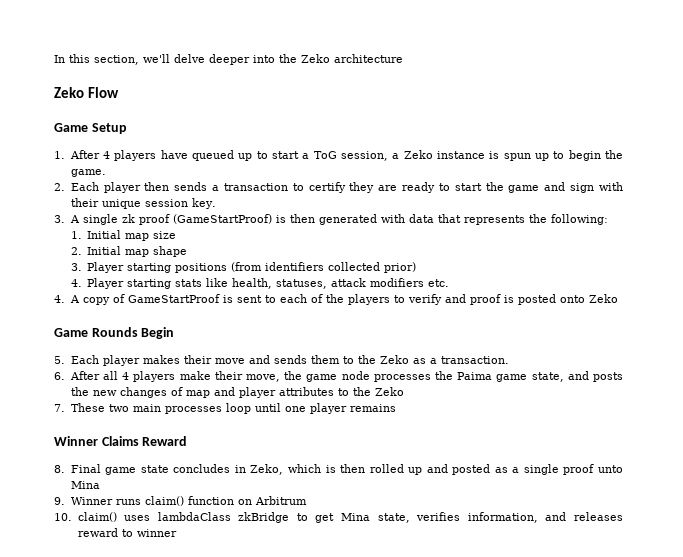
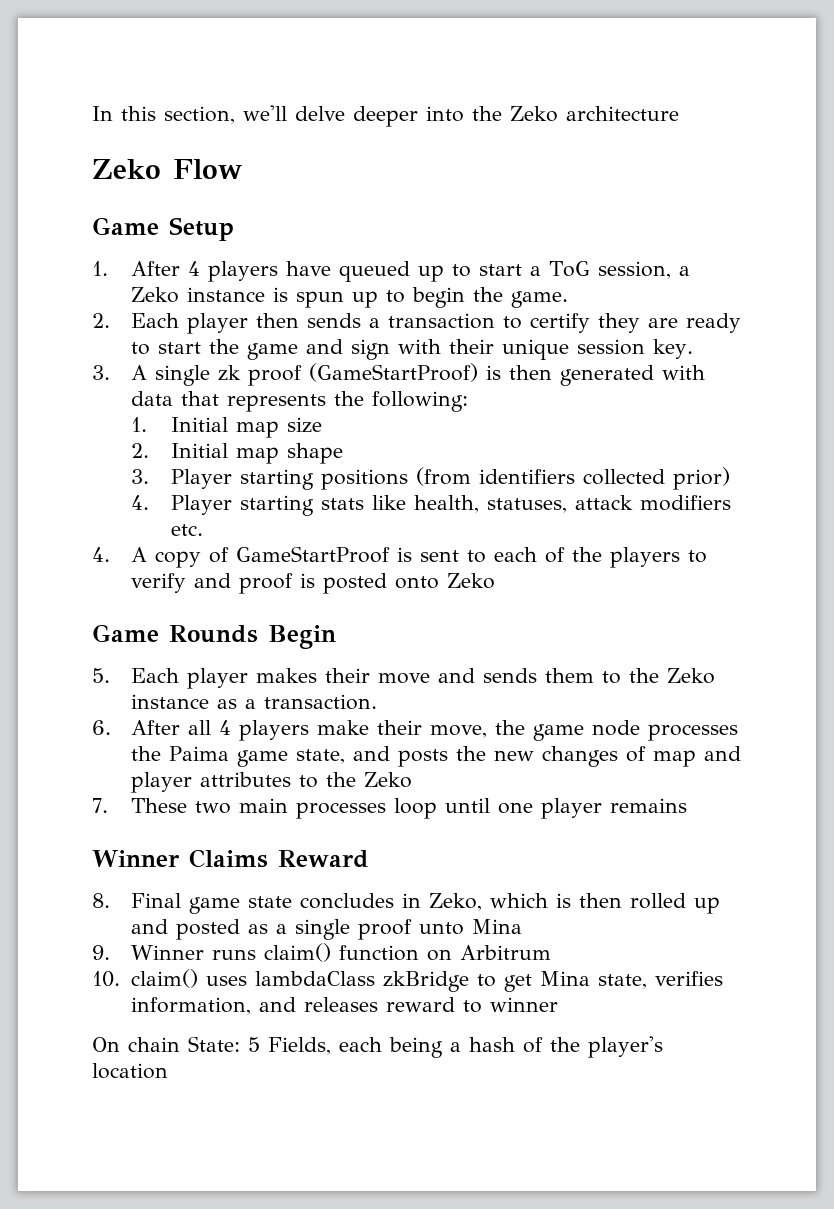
(409, 359) none -> [131,694,210,709] instance
(177, 533) none -> [92,1036,663,1058] [92,1063,168,1079] // On chain State: 5 Fields, each being a hash of the player's location

